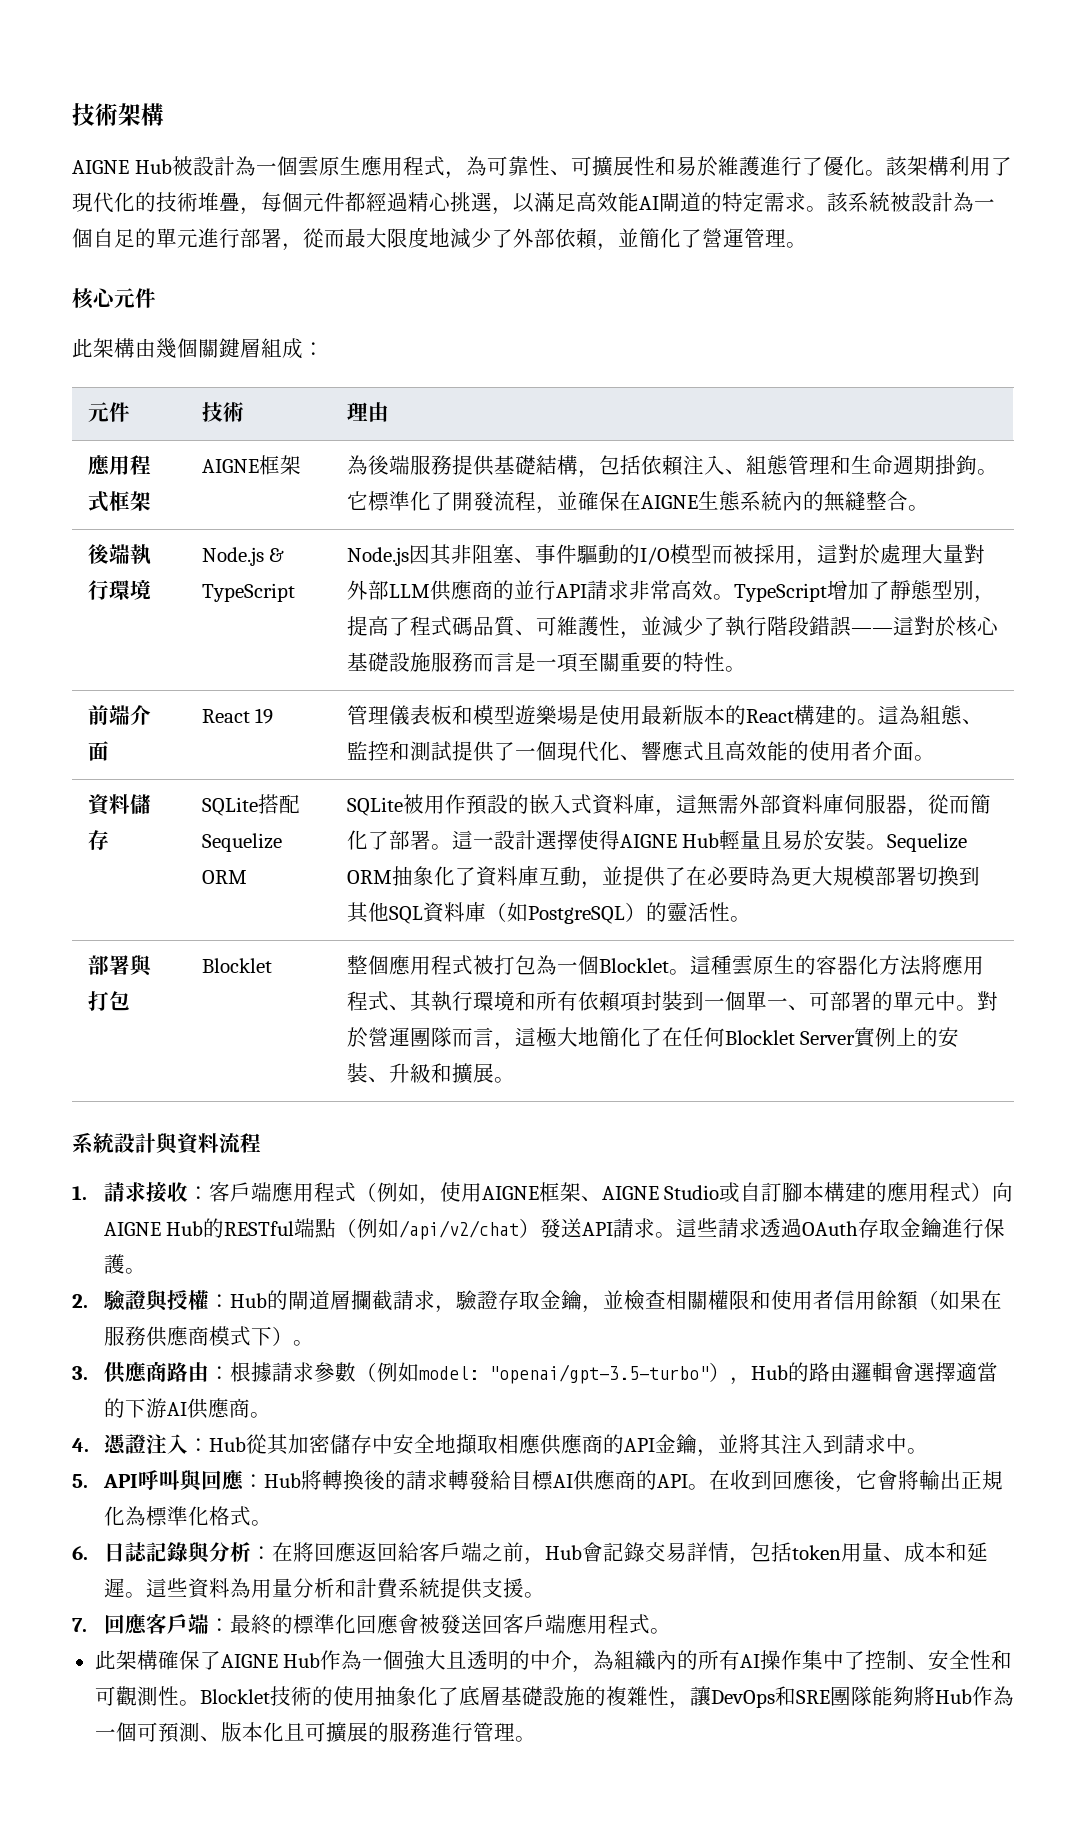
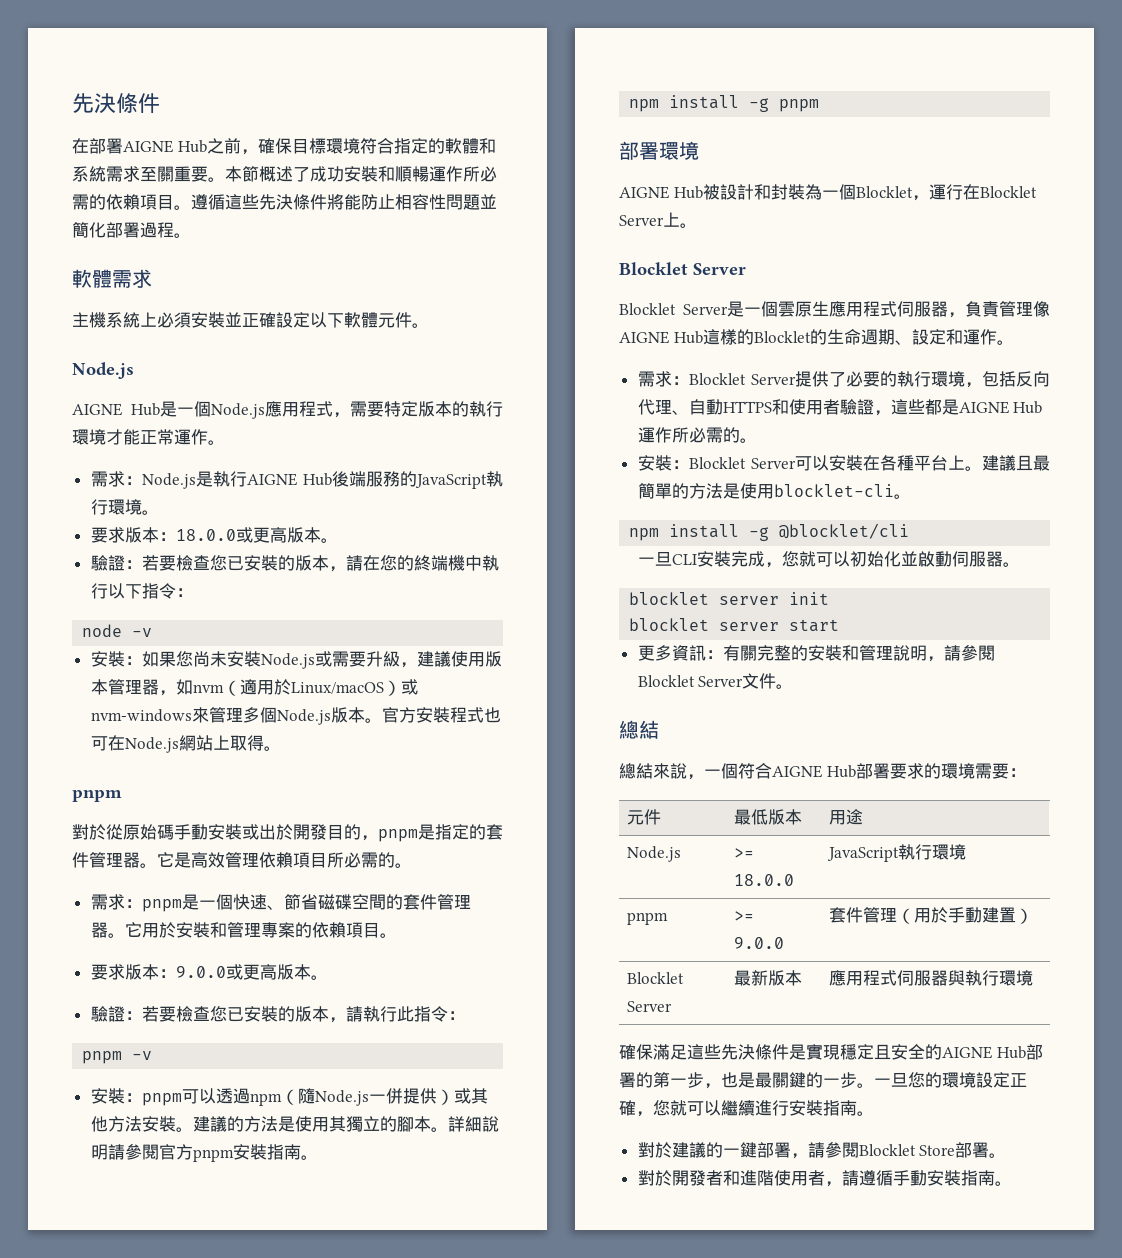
[72,103,164,126] [72,156,1012,179] [72,192,995,215] [72,227,807,251] [72,288,156,309] [72,338,324,359] [87,402,130,422] [201,402,244,422] [346,402,389,422] [87,455,151,475] [87,491,151,512] [201,455,301,475] [346,455,998,478] [346,491,929,514] [87,544,151,564] [87,580,151,600] [201,547,285,566] [201,583,295,602] [346,544,985,567] [346,580,995,603] [346,616,999,639] [346,652,746,673] [87,705,151,725] [87,741,109,761] [201,708,274,724] [346,705,983,725] [346,741,935,762] [87,794,151,816] [87,830,109,850] [201,794,300,816] [201,833,282,852] [201,870,247,884] [346,794,991,817] [346,830,968,852] [346,866,980,889] [346,902,751,924] [87,955,153,977] [87,991,130,1011] [201,958,272,973] [346,955,984,976] [346,991,998,1012] [346,1027,960,1050] [346,1063,515,1084] [72,1132,261,1155] [72,1182,1014,1205] [103,1218,1006,1240] [103,1254,146,1274] [72,1290,1002,1313] [103,1326,314,1347] [72,1361,998,1385] [103,1398,271,1419] [72,1434,928,1457] [72,1470,1003,1493] [103,1506,272,1526] [72,1542,988,1565] [103,1578,545,1599] [72,1613,671,1635] [94,1650,1013,1673] [94,1686,1014,1709] [94,1722,515,1743] 技術架構 // AIGNE Hub被設計為一個雲原生應用程式，為可靠性、可擴展性和易於維護進行了優化。該架構利用了現代化的技術堆疊，每個元件都經過精心挑選，以滿足高效能AI閘道的特定需求。該系統被設計為一個自足的單元進行部署，從而最大限度地減少了外部依賴，並簡化了營運管理。 // 核心元件 // 此架構由幾個關鍵層組成： // 元件 | 技術 | 理由 // 應用程式框架 | AIGNE框架 | 為後端服務提供基礎結構，包括依賴注入、組態管理和生命週期掛鉤。它標準化了開發流程，並確保在AIGNE生態系統內的無縫整合。 // 後端執行環境 | Node.js & TypeScript | Node.js因其非阻塞、事件驅動的I/O模型而被採用，這對於處理大量對外部LLM供應商的並行API請求非常高效。TypeScript增加了靜態型別，提高了程式碼品質、可維護性，並減少了執行階段錯誤——這對於核心基礎設施服務而言是一項至關重要的特性。 // 前端介面 | React 19 | 管理儀表板和模型遊樂場是使用最新版本的React構建的。這為組態、監控和測試提供了一個現代化、響應式且高效能的使用者介面。 // 資料儲存 | SQLite搭配Sequelize ORM | SQLite被用作預設的嵌入式資料庫，這無需外部資料庫伺服器，從而簡化了部署。這一設計選擇使得AIGNE Hub輕量且易於安裝。Sequelize ORM抽象化了資料庫互動，並提供了在必要時為更大規模部署切換到其他SQL資料庫（如PostgreSQL）的靈活性。 // 部署與打包 | Blocklet | 整個應用程式被打包為一個Blocklet。這種雲原生的容器化方法將應用程式、其執行環境和所有依賴項封裝到一個單一、可部署的單元中。對於營運團隊而言，這極大地簡化了在任何Blocklet Server實例上的安裝、升級和擴展。 // 系統設計與資料流程 // 1.請求接收：客戶端應用程式（例如，使用AIGNE框架、AIGNE Studio或自訂腳本構建的應用程式）向AIGNE Hub的RESTful端點（例如/api/v2/chat）發送API請求。這些請求透過OAuth存取金鑰進行保護。 // 2.驗證與授權：Hub的閘道層攔截請求，驗證存取金鑰，並檢查相關權限和使用者信用餘額（如果在服務供應商模式下）。 // 3.供應商路由：根據請求參數（例如model: "openai/gpt-3.5-turbo"），Hub的路由邏輯會選擇適當的下游AI供應商。 // 4.憑證注入：Hub從其加密儲存中安全地擷取相應供應商的API金鑰，並將其注入到請求中。 // 5. API呼叫與回應：Hub將轉換後的請求轉發給目標AI供應商的API。在收到回應後，它會將輸出正規化為標準化格式。 // 6.日誌記錄與分析：在將回應返回給客戶端之前，Hub會記錄交易詳情，包括token用量、成本和延遲。這些資料為用量分析和計費系統提供支援。 // 7.回應客戶端：最終的標準化回應會被發送回客戶端應用程式。 // 此架構確保了AIGNE Hub作為一個強大且透明的中介，為組織內的所有AI操作集中了控制、安全性和可觀測性。Blocklet技術的使用抽象化了底層基礎設施的複雜性，讓DevOps和SRE團隊能夠將Hub作為一個可預測、版本化且可擴展的服務進行管理 -> [72,93,160,113] [72,138,496,155] [72,166,497,182] [72,193,497,210] [72,222,191,238] [72,269,152,288] [72,312,429,328] [72,362,134,379] [72,401,503,419] [72,429,225,445] [90,471,503,489] [90,499,159,515] [90,527,338,543] [90,555,499,572] [90,583,193,599] [82,624,153,637] [90,651,502,669] [90,679,418,696] [90,707,501,725] [90,735,281,753] [72,789,122,802] [72,824,503,842] [72,852,412,868] [90,894,471,912] [90,922,397,938] [90,964,328,980] [90,1006,465,1023] [82,1051,153,1064] [90,1088,488,1106] [90,1116,499,1132] [90,1143,318,1162] [629,95,820,112] [619,141,699,160] [619,184,1037,201] [619,212,697,228] [619,262,746,275] [619,301,1050,318] [619,328,1014,345] [637,371,1050,388] [637,398,1043,416] [637,427,757,443] [637,455,1050,471] [637,483,911,499] [629,523,910,541] [637,551,1020,568] [629,592,830,605] [629,618,840,632] [637,644,995,662] [637,673,794,689] [619,720,659,739] [619,763,1026,780] [627,809,662,825] [734,809,803,825] [829,809,864,825] [627,846,682,862] [734,848,755,858] [734,874,795,886] [827,844,967,862] [627,912,669,925] [734,911,755,921] [734,937,785,949] [829,907,1034,924] [627,972,685,984] [627,1001,673,1012] [734,970,803,986] [829,970,1034,986] [619,1043,1043,1060] [619,1072,1027,1089] [619,1100,874,1117] [637,1141,1007,1159] [637,1170,995,1187] 先決條件 // 在部署AIGNE Hub之前，確保目標環境符合指定的軟體和系統需求至關重要。本節概述了成功安裝和順暢運作所必需的依賴項目。遵循這些先決條件將能防止相容性問題並簡化部署過程。 // 軟體需求 // 主機系統上必須安裝並正確設定以下軟體元件。 // Node.js // AIGNE Hub是一個Node.js應用程式，需要特定版本的執行環境才能正常運作。 // 需求：Node.js是執行AIGNE Hub後端服務的JavaScript執行環境。 // 要求版本：18.0.0或更高版本。 // 驗證：若要檢查您已安裝的版本，請在您的終端機中執行以下指令： // node -v // 安裝：如果您尚未安裝Node.js或需要升級，建議使用版本管理器，如nvm（適用於Linux/macOS）或nvm-windows來管理多個Node.js版本。官方安裝程式也可在Node.js網站上取得。 // pnpm // 對於從原始碼手動安裝或出於開發目的，pnpm是指定的套件管理器。它是高效管理依賴項目所必需的。 // 需求：pnpm是一個快速、節省磁碟空間的套件管理器。它用於安裝和管理專案的依賴項目。 // 要求版本：9.0.0或更高版本。 // 驗證：若要檢查您已安裝的版本，請執行此指令： // pnpm -v // 安裝：pnpm可以透過npm（隨Node.js一併提供）或其他方法安裝。建議的方法是使用其獨立的腳本。詳細說明請參閱官方pnpm安裝指南。 // npm install -g pnpm // 部署環境 // AIGNE Hub被設計和封裝為一個Blocklet，運行在Blocklet Server上。 // Blocklet Server // Blocklet Server是一個雲原生應用程式伺服器，負責管理像AIGNE Hub這樣的Blocklet的生命週期、設定和運作。 // 需求：Blocklet Server提供了必要的執行環境，包括反向代理、自動HTTPS和使用者驗證，這些都是AIGNE Hub運作所必需的。 // 安裝：Blocklet Server可以安裝在各種平台上。建議且最簡單的方法是使用blocklet-cli。 // npm install -g @blocklet/cli // 一旦CLI安裝完成，您就可以初始化並啟動伺服器。 // blocklet server init // blocklet server start // 更多資訊：有關完整的安裝和管理說明，請參閱Blocklet Server文件。 // 總結 // 總結來說，一個符合AIGNE Hub部署要求的環境需要： // 元件 | 最低版本 | 用途 // Node.js | >= 18.0.0 | JavaScript執行環境 // pnpm | >= 9.0.0 | 套件管理（用於手動建置） // Blocklet Server | 最新版本 | 應用程式伺服器與執行環境 // 確保滿足這些先決條件是實現穩定且安全的AIGNE Hub部署的第一步，也是最關鍵的一步。一旦您的環境設定正確，您就可以繼續進行安裝指南。 // 對於建議的一鍵部署，請參閱Blocklet Store部署。 // 對於開發者和進階使用者，請遵循手動安裝指南

